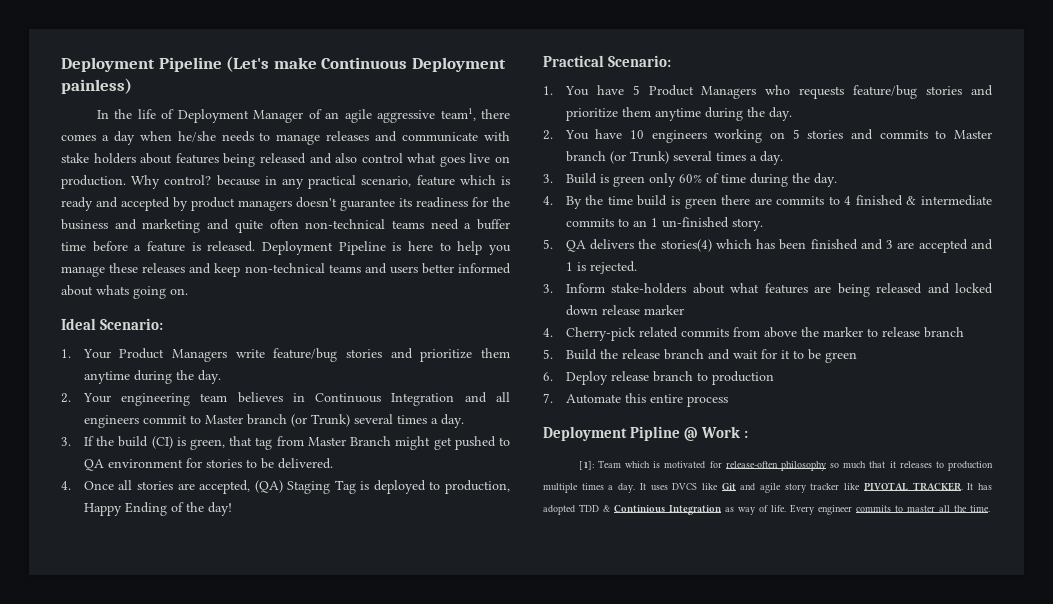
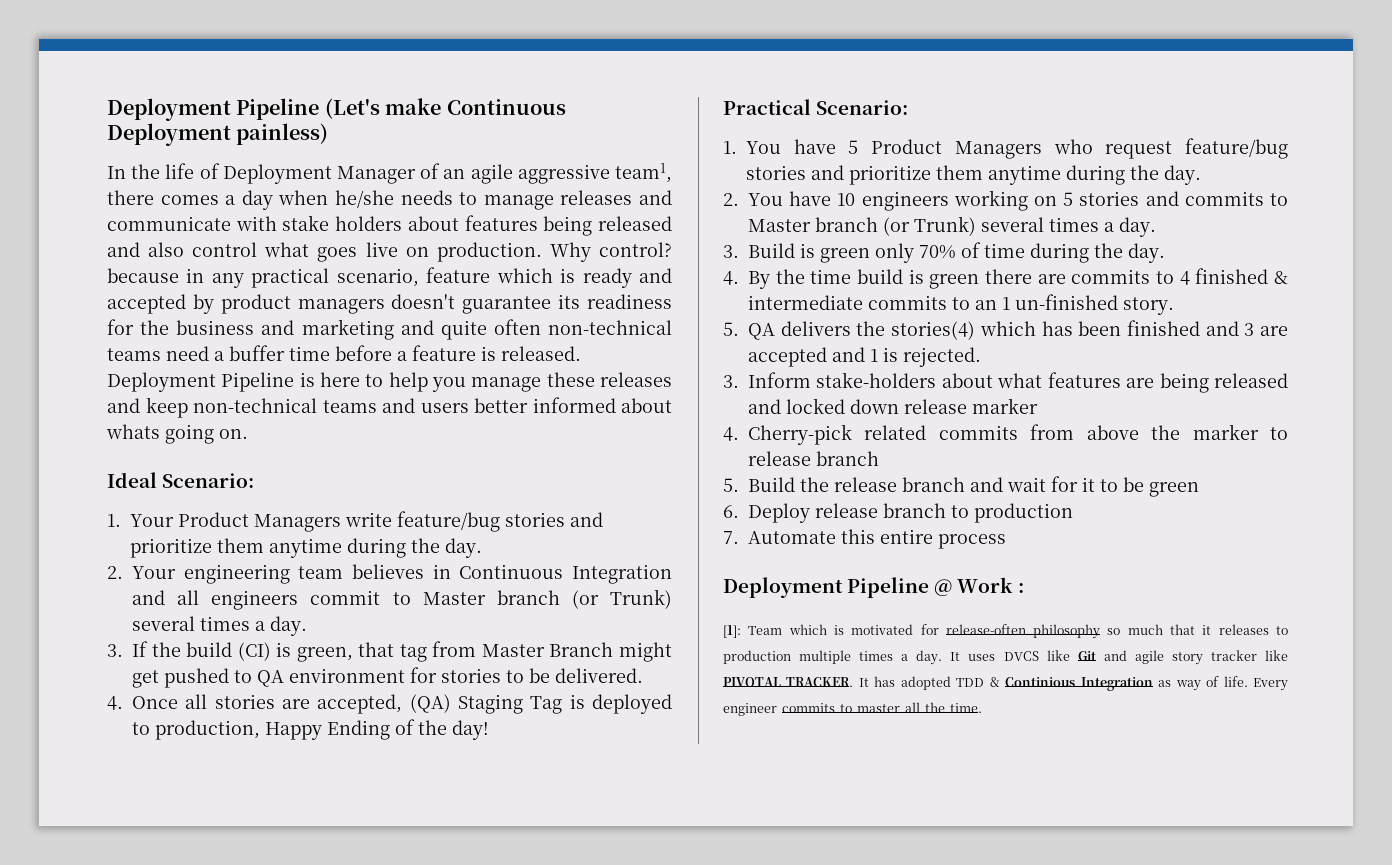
[799,86,845,99] requests -> [1105,141,1173,159] request
[678,174,702,183] 60% -> [919,245,956,259] 70%
[630,426,681,441] Pipline -> [847,577,930,598] Pipeline

